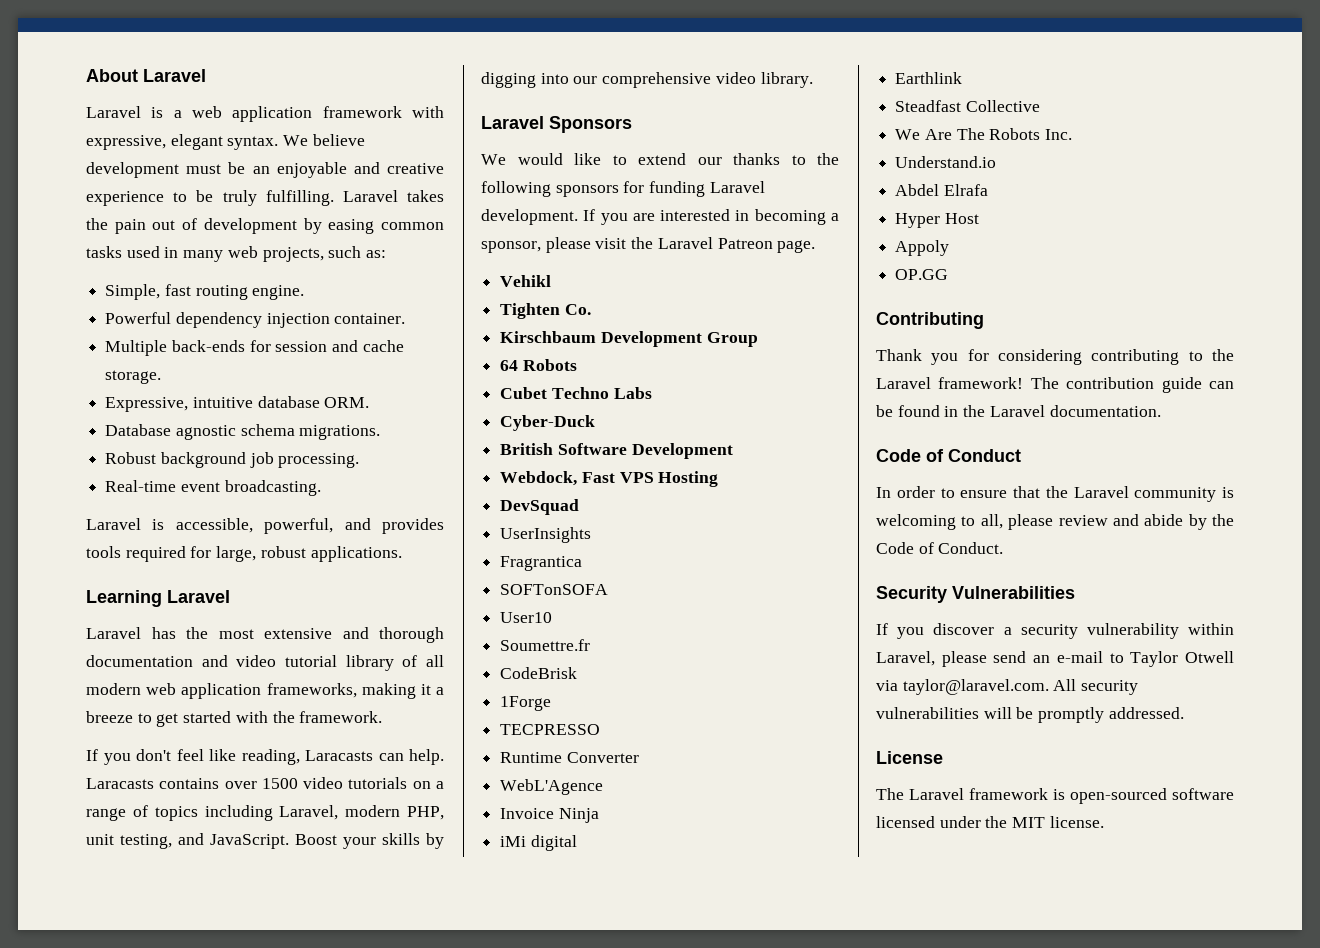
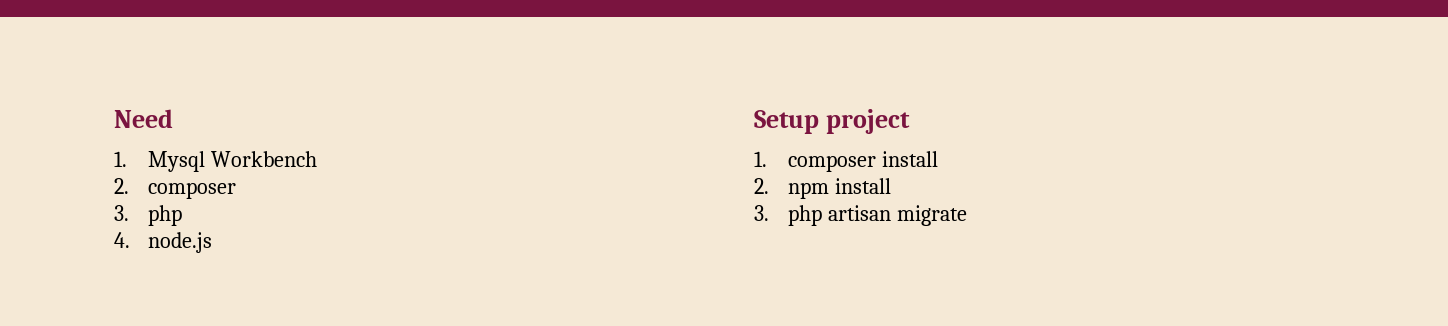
[86,69,206,82] [86,106,444,122] [86,134,365,150] [86,162,444,178] [86,190,444,206] [86,218,445,234] [86,246,387,262] [105,284,305,300] [105,312,406,328] [105,340,404,356] [105,370,162,384] [105,396,370,412] [105,424,381,440] [105,452,360,468] [105,480,321,496] [86,518,444,534] [86,546,402,562] [86,590,230,607] [86,627,444,643] [86,655,444,671] [86,683,445,699] [86,711,383,727] [86,749,444,765] [86,777,444,789] [86,805,444,821] [86,833,444,849] [481,72,813,88] [481,116,632,133] [481,153,839,165] [481,181,765,197] [481,209,839,225] [481,237,816,253] [500,275,552,287] [500,303,591,319] [500,331,758,347] [500,359,577,371] [500,387,652,399] [500,415,596,431] [500,443,733,459] [500,471,719,487] [500,499,580,515] [500,527,592,543] [500,556,583,571] [500,584,609,595] [500,612,553,623] [500,639,591,651] [500,667,578,679] [500,696,552,711] [500,724,601,735] [500,752,639,763] [500,779,604,795] [500,808,599,823] [500,835,577,851] [895,72,963,84] [895,100,1040,112] [895,128,1073,140] [895,156,997,168] [895,184,988,196] [895,213,979,228] [895,240,950,256] [895,269,949,280] [876,312,984,329] [876,349,1234,365] [876,377,1234,393] [876,405,1161,417] [876,449,1021,462] [876,486,1234,502] [876,514,1234,530] [876,542,1004,554] [876,586,1075,603] [876,623,1234,639] [876,651,1234,667] [876,679,1139,695] [876,707,1184,723] [876,751,943,764] [876,788,1234,804] [876,816,1104,828] About Laravel // Laravel is a web application framework with expressive, elegant syntax. We believe development must be an enjoyable and creative experience to be truly fulfilling. Laravel takes the pain out of development by easing common tasks used in many web projects, such as: // Simple, fast routing engine. // Powerful dependency injection container. // Multiple back-ends for session and cache storage. // Expressive, intuitive database ORM. // Database agnostic schema migrations. // Robust background job processing. // Real-time event broadcasting. // Laravel is accessible, powerful, and provides tools required for large, robust applications. // Learning Laravel // Laravel has the most extensive and thorough documentation and video tutorial library of all modern web application frameworks, making it a breeze to get started with the framework. // If you don't feel like reading, Laracasts can help. Laracasts contains over 1500 video tutorials on a range of topics including Laravel, modern PHP, unit testing, and JavaScript. Boost your skills by digging into our comprehensive video library. // Laravel Sponsors // We would like to extend our thanks to the following sponsors for funding Laravel development. If you are interested in becoming a sponsor, please visit the Laravel Patreon page. // Vehikl // Tighten Co. // Kirschbaum Development Group // 64 Robots // Cubet Techno Labs // Cyber-Duck // British Software Development // Webdock, Fast VPS Hosting // DevSquad // UserInsights // Fragrantica // SOFTonSOFA // User10 // Soumettre.fr // CodeBrisk // 1Forge // TECPRESSO // Runtime Converter // WebL'Agence // Invoice Ninja // iMi digital // Earthlink // Steadfast Collective // We Are The Robots Inc. // Understand.io // Abdel Elrafa // Hyper Host // Appoly // OP.GG // Contributing // Thank you for considering contributing to the Laravel framework! The contribution guide can be found in the Laravel documentation. // Code of Conduct // In order to ensure that the Laravel community is welcoming to all, please review and abide by the Code of Conduct. // Security Vulnerabilities // If you discover a security vulnerability within Laravel, please send an e-mail to Taylor Otwell via taylor@laravel.com. All security vulnerabilities will be promptly addressed. // License // The Laravel framework is open-sourced software licensed under the MIT license. -> [114,109,173,128] [114,151,317,172] [114,178,236,199] [114,205,182,226] [114,232,212,253] [754,109,910,134] [754,151,938,172] [754,178,891,199] [754,205,967,226] Need // 1. Mysql Workbench // 2. composer // 3. php // 4. node.js // Setup project // 1. composer install // 2. npm install // 3. php artisan migrate

